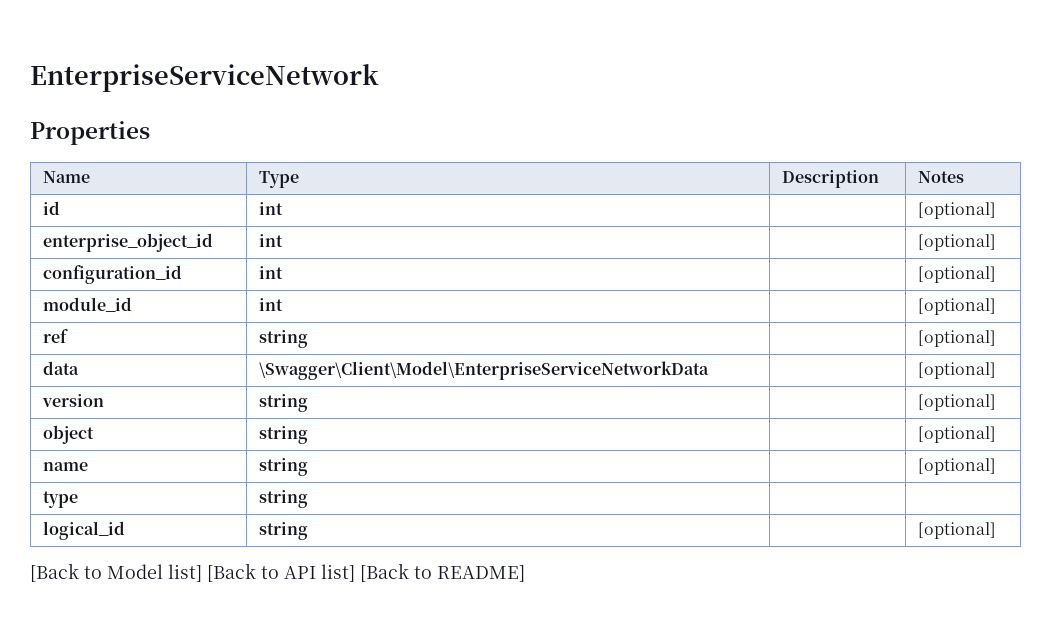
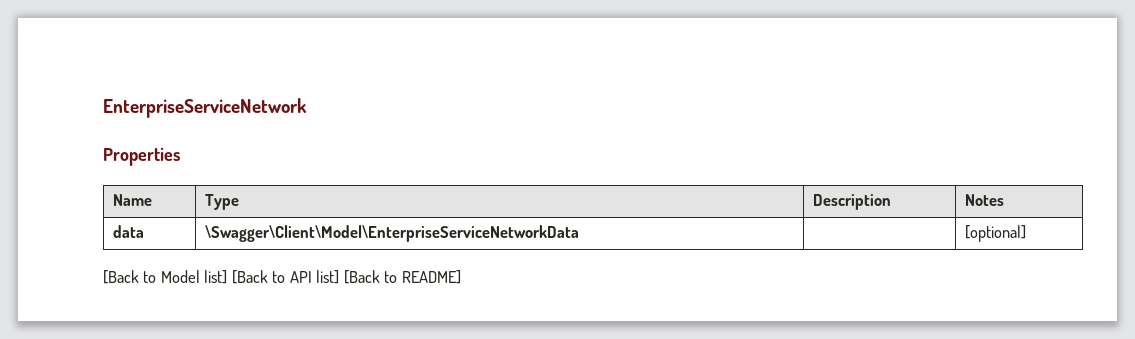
[42,201,60,215] [258,202,283,215] [917,202,996,219] [42,233,213,252] [258,234,283,247] [917,234,996,251] [42,265,182,284] [258,266,283,279] [917,266,996,283] [42,297,132,312] [258,298,283,311] [917,298,996,315] [42,329,68,343] [258,330,308,348] [917,330,996,347] [42,361,79,375] [258,361,709,380] [917,362,996,379] [41,394,104,407] [258,394,308,412] [917,394,996,411] [42,425,94,444] [258,426,308,444] [917,426,996,443] [42,462,88,471] [258,458,308,476] [917,458,996,475] [42,491,78,508] [258,490,308,508] [42,521,125,540] [258,522,308,540] id | int | | [optional] // enterprise_object_id | int | | [optional] // configuration_id | int | | [optional] // module_id | int | | [optional] // ref | string | | [optional] // data | \Swagger\Client\Model\EnterpriseServiceNetworkData | | [optional] // version | string | | [optional] // object | string | | [optional] // name | string | | [optional] // type | string | | // logical_id | string -> [112,225,144,238] [204,225,579,242] data | \Swagger\Client\Model\EnterpriseServiceNetworkData

